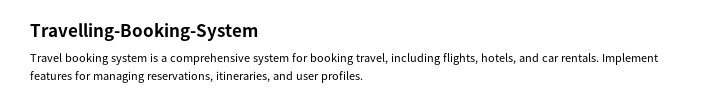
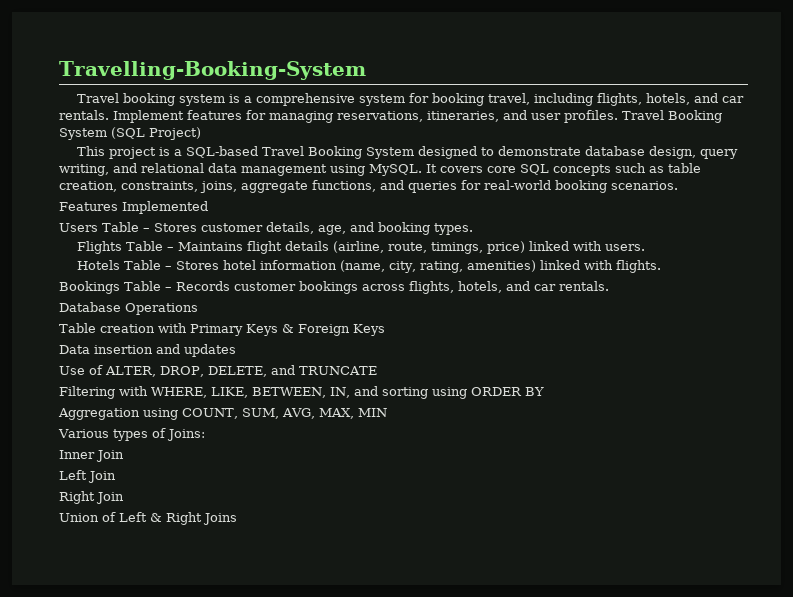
(363, 77) none -> [622,110,722,123] [59,127,201,140] [76,146,738,159] [59,163,701,176] [59,180,678,193] [59,201,208,214] [59,222,473,235] [76,241,645,254] [76,260,661,273] [59,281,609,294] [59,302,198,315] [59,323,385,336] [59,344,236,357] [59,365,377,377] [59,386,544,399] [58,408,387,420] [58,428,205,441] [59,450,124,462] [59,470,116,483] [59,491,124,504] [59,512,237,525] Travel Booking System (SQL Project) // This project is a SQL-based Travel Booking System designed to demonstrate database design, query writing, and relational data management using MySQL. It covers core SQL concepts such as table creation, constraints, joins, aggregate functions, and queries for real-world booking scenarios. // Features Implemented // Users Table – Stores customer details, age, and booking types. // Flights Table – Maintains flight details (airline, route, timings, price) linked with users. // Hotels Table – Stores hotel information (name, city, rating, amenities) linked with flights. // Bookings Table – Records customer bookings across flights, hotels, and car rentals. // Database Operations // Table creation with Primary Keys & Foreign Keys // Data insertion and updates // Use of ALTER, DROP, DELETE, and TRUNCATE // Filtering with WHERE, LIKE, BETWEEN, IN, and sorting using ORDER BY // Aggregation using COUNT, SUM, AVG, MAX, MIN // Various types of Joins: // Inner Join // Left Join // Right Join // Union of Left & Right Joins

